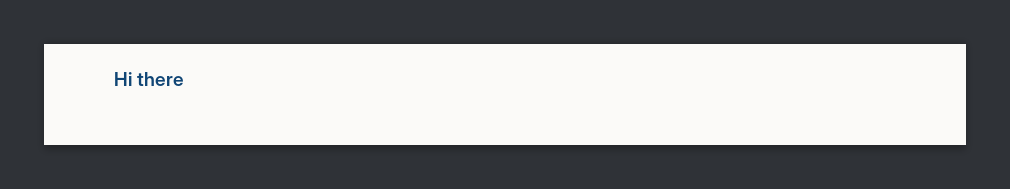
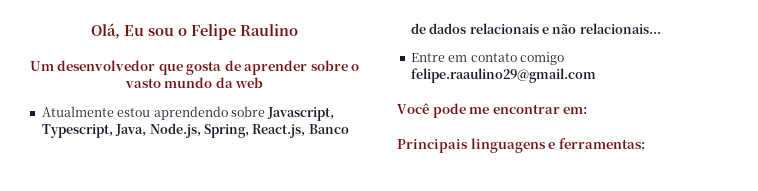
[114,72,185,86] Hi there -> [91,23,298,40] [29,60,360,75] [124,77,264,88] [41,106,335,121] [41,123,349,138] [410,23,661,34] [410,52,564,65] [410,68,596,83] [397,103,588,118] [397,138,645,153] Olá, Eu sou o Felipe Raulino // Um desenvolvedor que gosta de aprender sobre o vasto mundo da web // Atualmente estou aprendendo sobre Javascript, Typescript, Java, Node.js, Spring, React.js, Banco de dados relacionais e não relacionais... // Entre em contato comigo felipe.raaulino29@gmail.com // Você pode me encontrar em: // Principais linguagens e ferramentas:

